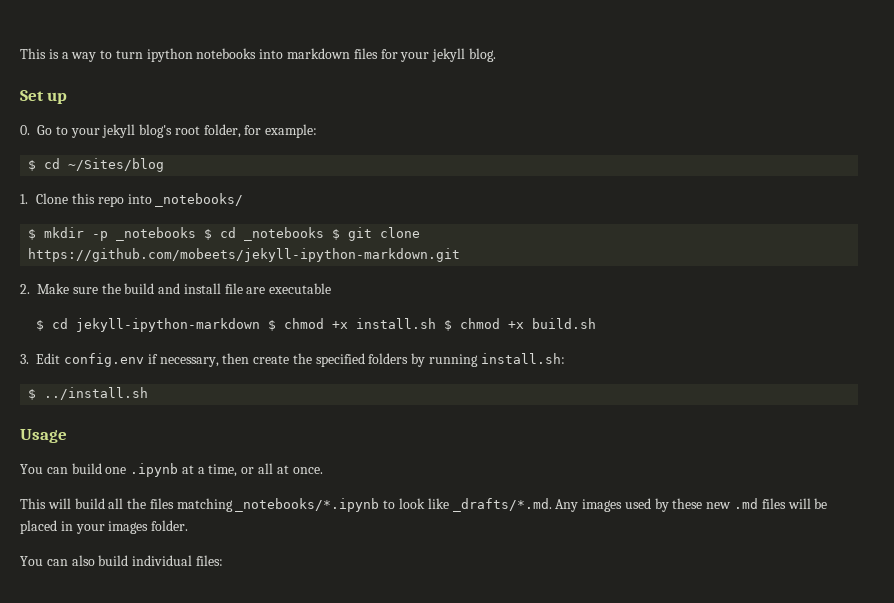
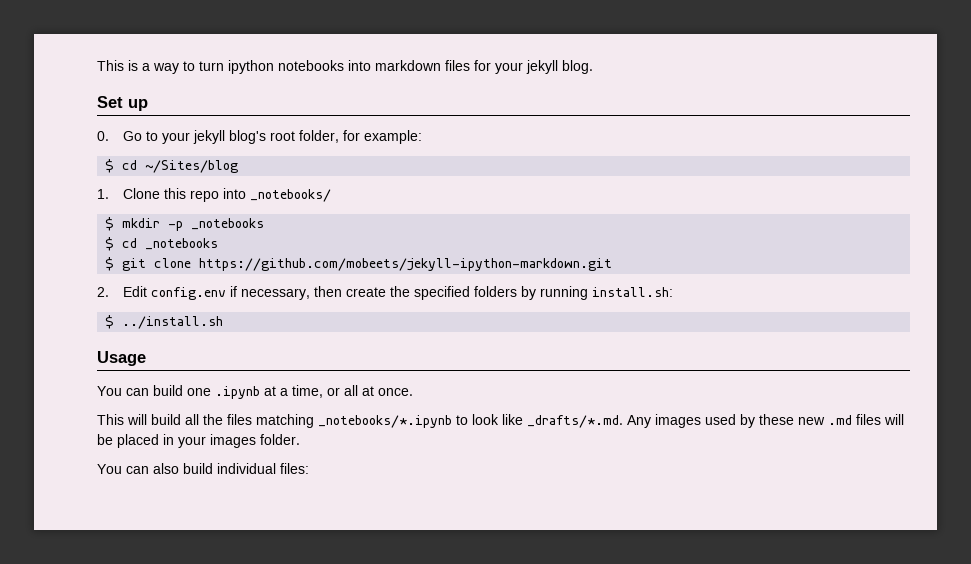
(197, 234) none -> (265, 224) //
(325, 234) none -> (219, 244) //
[37,283,332,294] [36,318,597,332] [20,354,29,364] Make sure the build and install file are executable // $ cd jekyll-ipython-markdown $ chmod +x install.sh $ chmod +x build.sh // 3. -> (109, 292) none

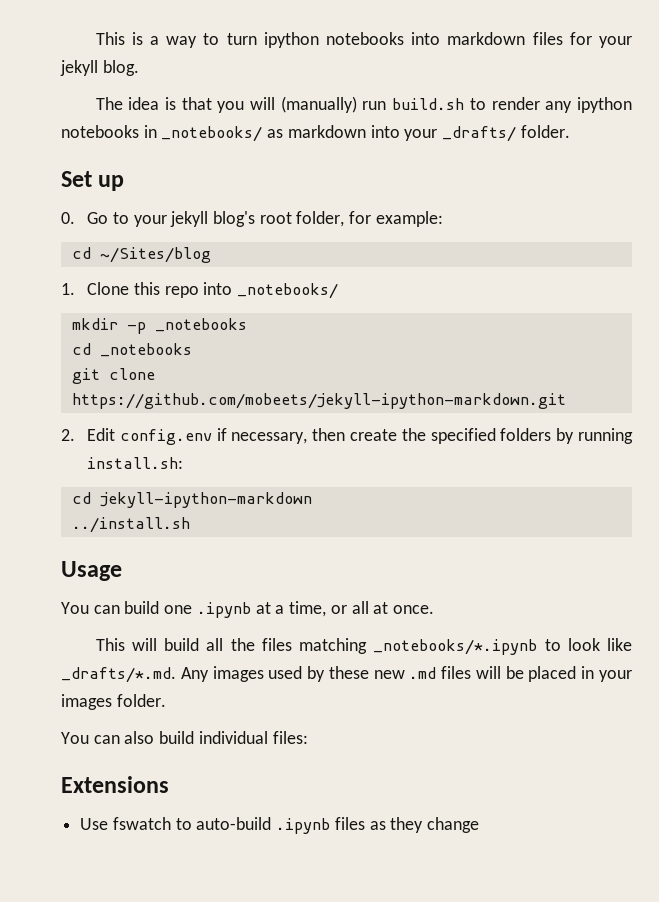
(593, 67) none -> [95,96,632,113] [61,125,570,142] // The idea is that you will (manually) run build.sh to render any ipython notebooks in _notebooks/ as markdown into your _drafts/ folder.
[105,159,115,173] $ -> (443, 219) none
[105,217,115,231] $ -> (338, 291) none
[105,237,115,251] $ -> (247, 325) none
[105,257,115,271] $ -> (192, 350) none
[105,315,115,329] $ -> [71,492,312,508] cd jekyll-ipython-markdown //
(309, 468) none -> [61,776,169,793] [80,817,480,834] // Extensions // Use fswatch to auto-build .ipynb files as they change

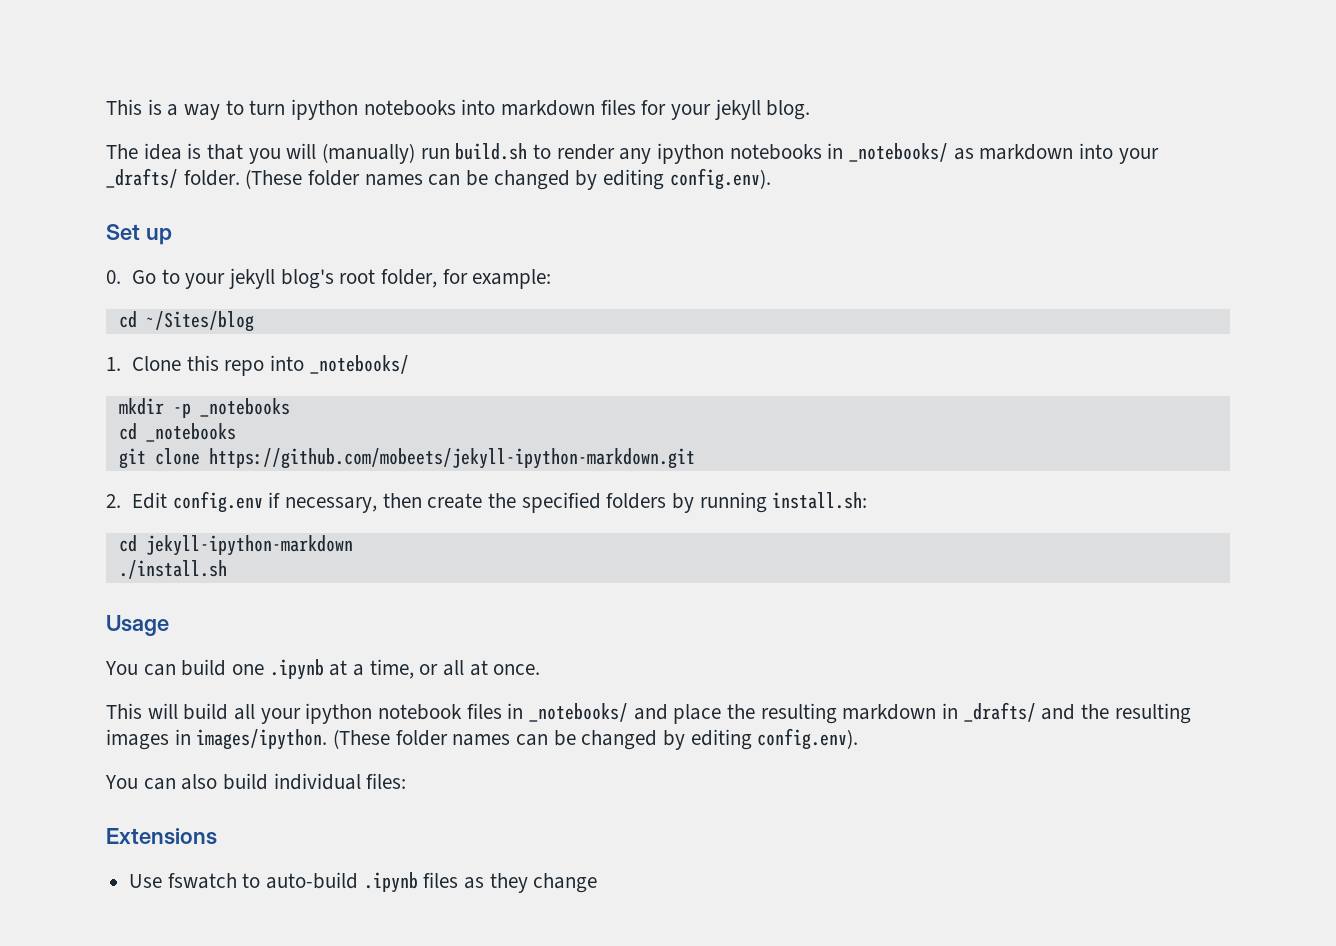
(570, 131) none -> [245,168,771,190] (These folder names can be changed by editing config.env).
[71,517,190,533] ../install.sh -> [118,560,227,579] ./install.sh
[230,638,632,655] [61,666,632,683] [61,694,166,710] the files matching _notebooks/*.ipynb to look like _drafts/*.md. Any images used by these new .md files will be placed in your images folder. -> [260,702,1191,724] [106,728,859,750] your ipython notebook files in _notebooks/ and place the resulting markdown in _drafts/ and the resulting images in images/ipython. (These folder names can be changed by editing config.env).

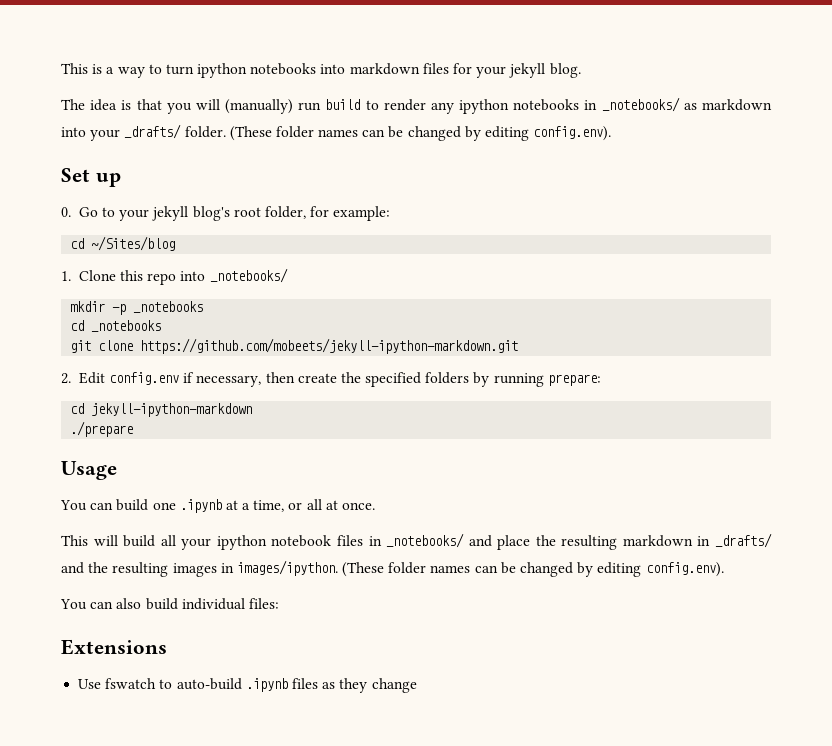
[455,143,528,160] build.sh -> [325,99,361,110] build
[772,492,868,509] install.sh: -> [547,374,601,386] prepare:
[118,560,227,579] ./install.sh -> [70,421,134,437] ./prepare

